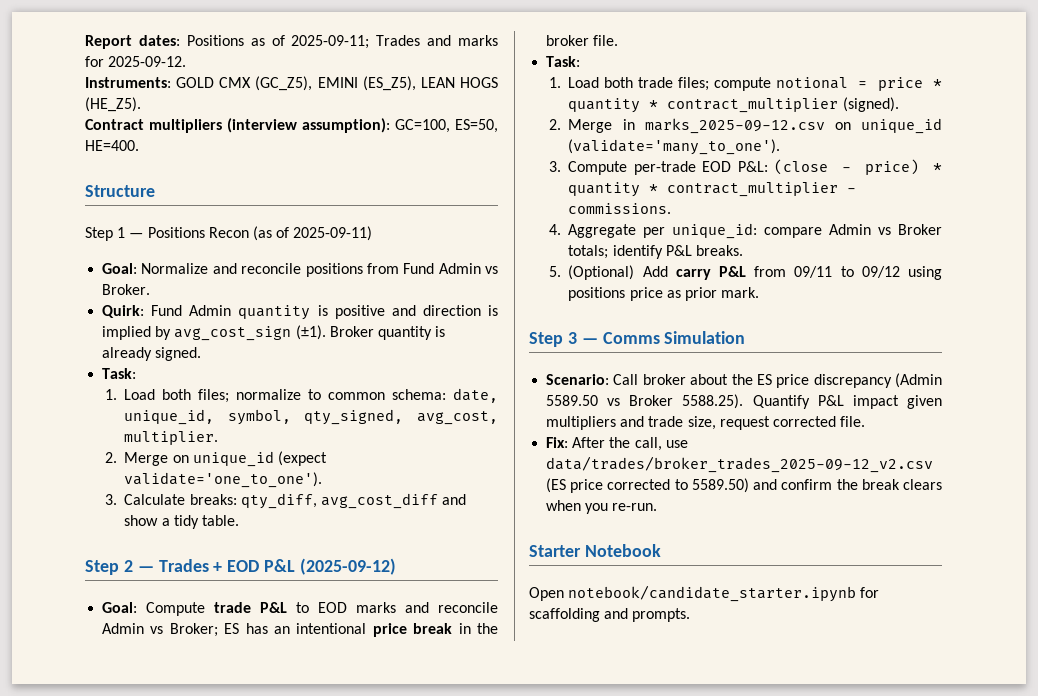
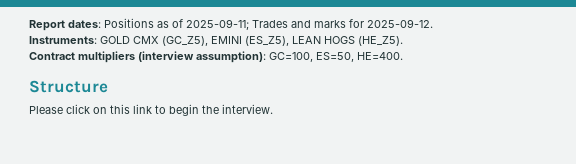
[85,226,373,241] [102,263,498,277] [102,284,151,295] [102,305,498,320] [102,325,446,341] [102,347,202,361] [102,368,137,379] [104,388,498,403] [124,409,498,425] [124,431,219,445] [104,451,327,467] [124,472,323,488] [104,493,467,509] [124,515,239,529] [85,558,397,575] [102,602,498,616] [102,623,498,637] [546,35,619,46] [546,56,581,67] [548,77,942,91] [568,97,899,113] [548,118,942,134] [568,139,781,155] [548,159,942,175] [568,182,857,197] [568,203,672,214] [548,223,942,239] [568,245,743,259] [548,265,942,280] [568,287,760,301] [529,331,746,347] [546,373,942,388] [546,394,942,409] [546,416,866,430] [546,437,688,451] [546,456,934,473] [546,478,942,493] [546,500,658,514] [529,544,661,557] [529,585,880,602] [529,608,691,622] Step 1 — Positions Recon (as of 2025-09-11) // Goal: Normalize and reconcile positions from Fund Admin vs Broker. // Quirk: Fund Admin quantity is positive and direction is implied by avg_cost_sign (±1). Broker quantity is already signed. // Task: // 1. Load both files; normalize to common schema: date, unique_id, symbol, qty_signed, avg_cost, multiplier. // 2. Merge on unique_id (expect validate='one_to_one'). // 3. Calculate breaks: qty_diff, avg_cost_diff and show a tidy table. // Step 2 — Trades + EOD P&L (2025-09-12) // Goal: Compute trade P&L to EOD marks and reconcile Admin vs Broker; ES has an intentional price break in the broker file. // Task: // 1. Load both trade files; compute notional = price * quantity * contract_multiplier (signed). // 2. Merge in marks_2025-09-12.csv on unique_id (validate='many_to_one'). // 3. Compute per-trade EOD P&L: (close - price) * quantity * contract_multiplier - commissions. // 4. Aggregate per unique_id: compare Admin vs Broker totals; identify P&L breaks. // 5. (Optional) Add carry P&L from 09/11 to 09/12 using positions price as prior mark. // Step 3 — Comms Simulation // Scenario: Call broker about the ES price discrepancy (Admin 5589.50 vs Broker 5588.25). Quantify P&L impact given multipliers and trade size, request corrected file. // Fix: After the call, use data/trades/broker_trades_2025-09-12_v2.csv (ES price corrected to 5589.50) and confirm the break clears when you re-run. // Starter Notebook // Open notebook/candidate_starter.ipynb for scaffolding and prompts. -> [29,104,273,116] Please click on this link to begin the interview.

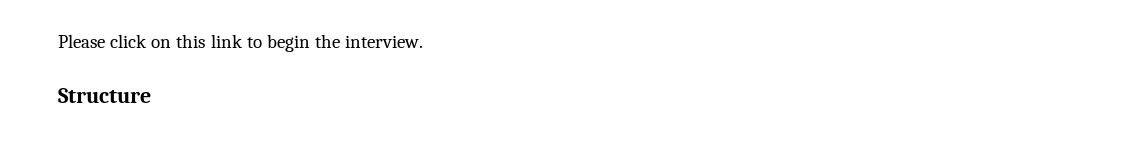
[29,18,433,31] [29,36,403,46] [29,51,403,63] [29,80,108,93] Report dates: Positions as of 2025-09-11; Trades and marks for 2025-09-12. // Instruments: GOLD CMX (GC_Z5), EMINI (ES_Z5), LEAN HOGS (HE_Z5). // Contract multipliers (interview assumption): GC=100, ES=50, HE=400. // Structure // -> (58, 41) none
(273, 109) none -> [58,88,151,103] // Structure

